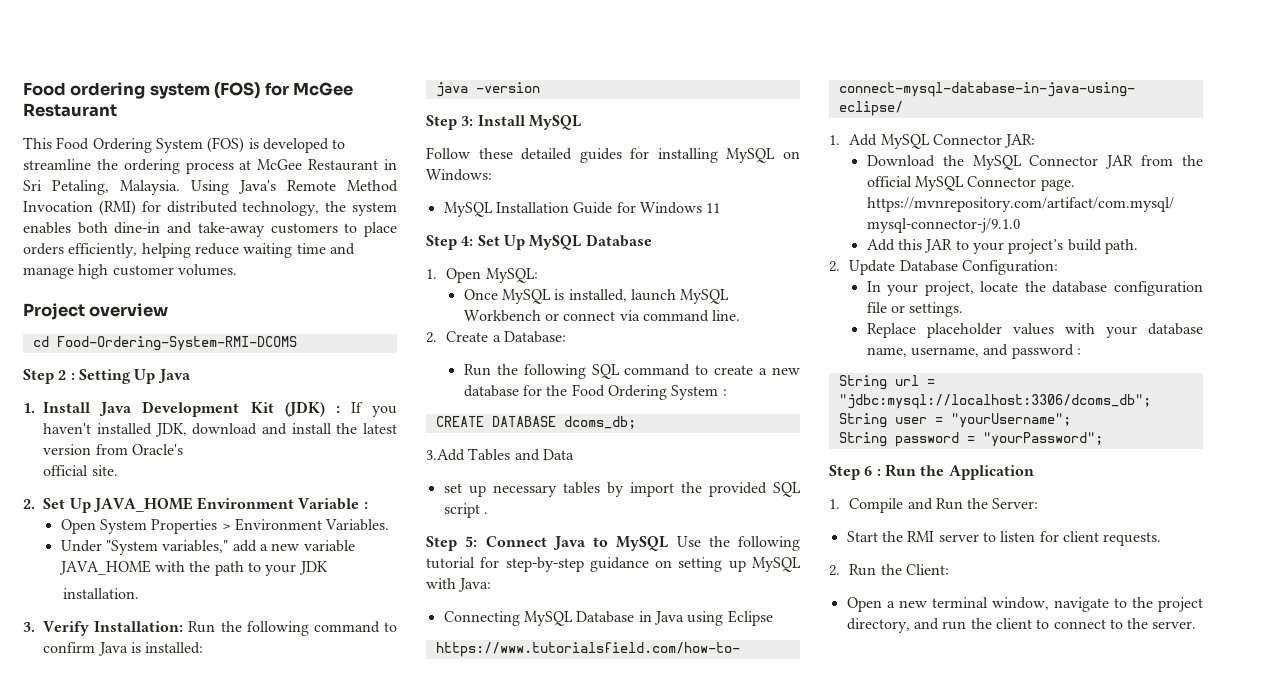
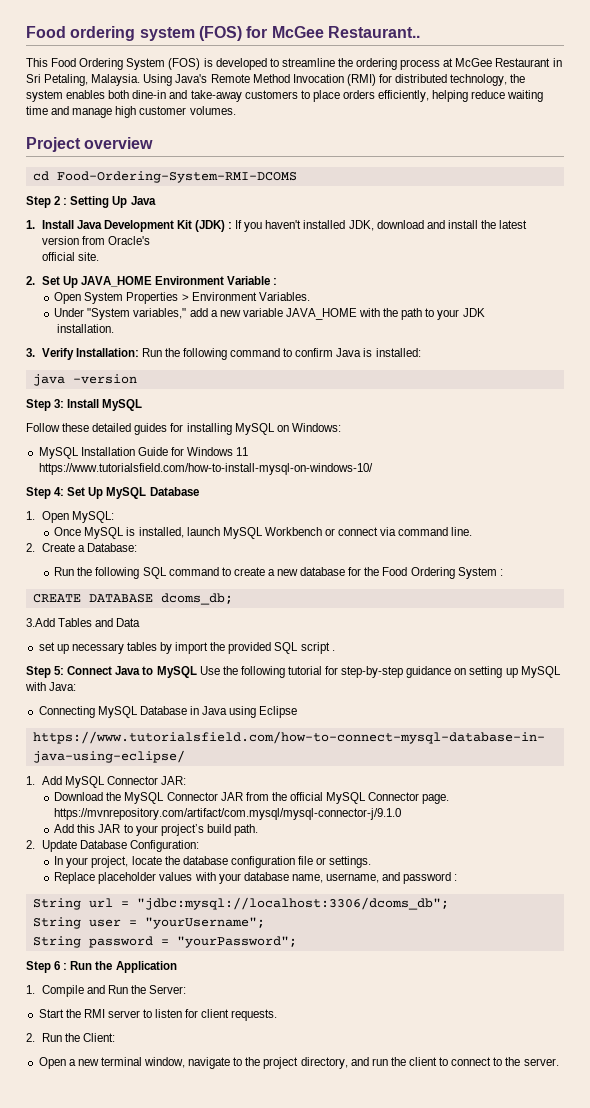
[23,103,117,117] Restaurant -> [327,26,420,38] Restaurant..
(721, 208) none -> [38,463,373,475] https://www.tutorialsfield.com/how-to-install-mysql-on-windows-10/

